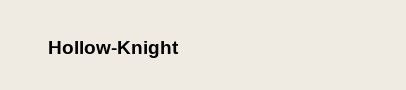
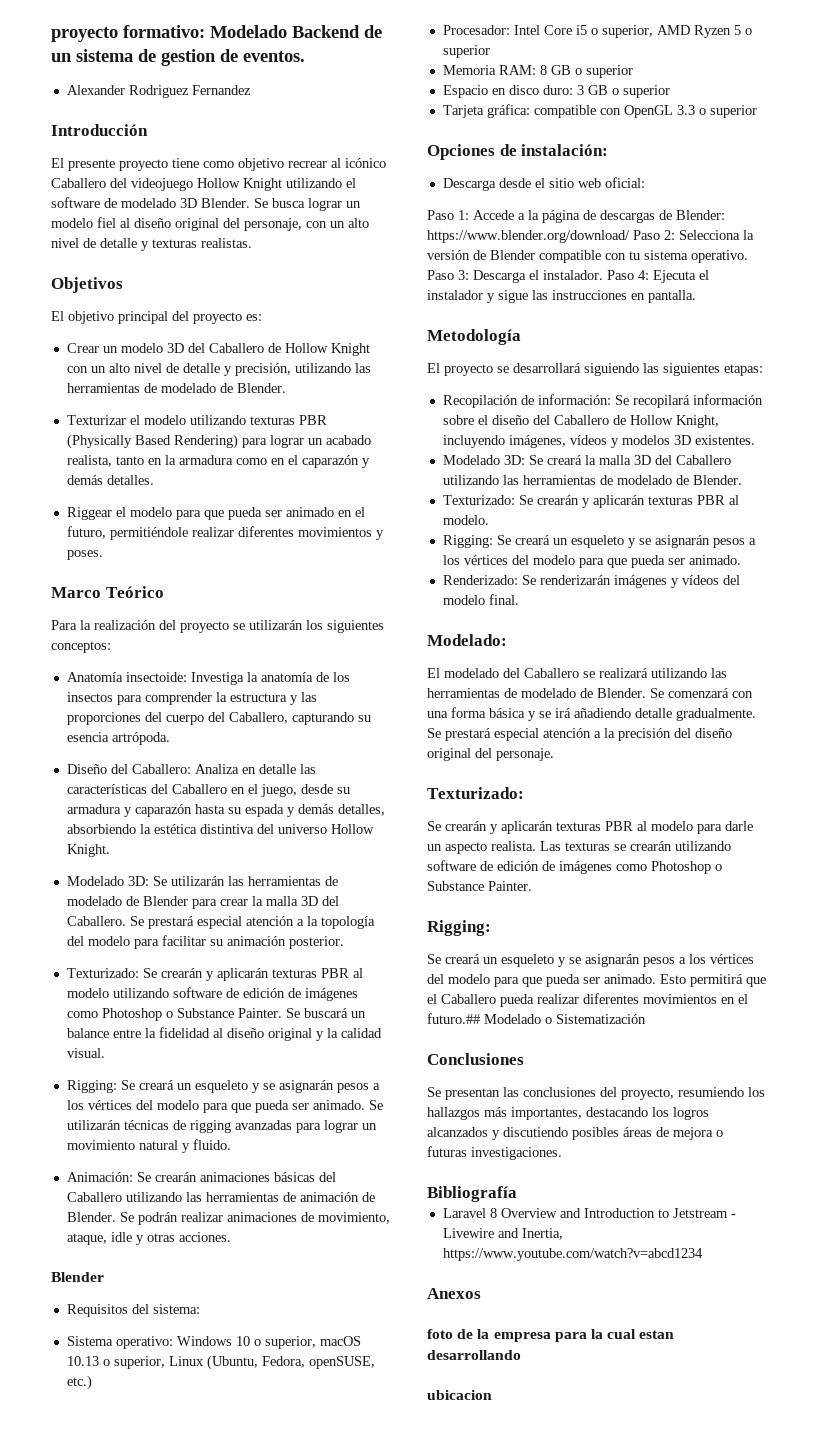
[48,41,179,58] Hollow-Knight -> [51,25,382,42] [51,49,305,66] [66,85,251,98] [51,124,148,136] [51,158,386,171] [51,178,356,191] [51,197,361,211] [51,217,369,231] [51,238,252,251] [51,277,123,293] [51,311,262,324] [66,343,370,356] [66,363,371,376] [66,383,286,393] [66,415,327,425] [66,434,371,449] [66,455,370,468] [66,475,154,485] [66,507,365,520] [66,526,384,540] [66,550,103,560] [51,586,164,598] [51,620,384,633] [51,641,111,653] [66,672,350,685] [66,692,317,705] [66,712,371,725] [66,732,170,745] [66,764,316,774] [66,784,350,797] [66,804,385,817] [66,824,374,834] [66,844,110,857] [66,876,338,886] [66,896,339,909] [66,916,375,929] [66,935,344,949] [66,968,363,981] [66,987,358,1001] [66,1008,366,1021] [66,1027,382,1041] [66,1048,105,1058] [66,1080,380,1093] [66,1100,383,1113] [66,1120,377,1133] [66,1139,231,1153] [66,1172,336,1182] [66,1192,375,1202] [66,1212,390,1225] [66,1232,231,1245] [51,1272,104,1282] [66,1304,200,1317] [66,1336,361,1349] [66,1355,375,1370] [66,1375,92,1390] [442,25,752,38] [442,45,490,58] [442,65,633,78] [442,85,670,98] [442,104,757,118] [427,144,609,160] [442,177,645,191] [427,210,725,223] [427,230,754,243] [427,250,748,263] [427,270,709,283] [427,290,696,303] [427,329,521,345] [427,363,763,376] [442,394,763,408] [442,415,719,428] [442,435,755,448] [442,455,731,465] [442,475,742,485] [442,495,739,508] [442,515,489,525] [442,535,756,548] [442,555,741,568] [442,575,740,588] [442,594,519,605] [427,634,507,646] [427,668,727,678] [427,688,753,698] [427,707,756,721] [427,728,732,741] [427,748,554,761] [427,787,524,799] [427,821,753,834] [427,841,731,854] [427,860,722,874] [427,881,532,891] [427,920,491,936] [427,954,754,967] [427,974,766,987] [427,993,748,1007] [427,1013,646,1024] [427,1053,524,1065] [427,1087,765,1100] [427,1107,709,1120] [427,1127,723,1140] [427,1146,562,1160] [427,1186,517,1202] [442,1208,736,1218] [442,1228,563,1240] [442,1248,703,1261] [427,1288,481,1299] [427,1329,675,1342] [427,1350,521,1360] [427,1390,492,1400] proyecto formativo: Modelado Backend de un sistema de gestion de eventos. // Alexander Rodriguez Fernandez // Introducción // El presente proyecto tiene como objetivo recrear al icónico Caballero del videojuego Hollow Knight utilizando el software de modelado 3D Blender. Se busca lograr un modelo fiel al diseño original del personaje, con un alto nivel de detalle y texturas realistas. // Objetivos // El objetivo principal del proyecto es: // Crear un modelo 3D del Caballero de Hollow Knight con un alto nivel de detalle y precisión, utilizando las herramientas de modelado de Blender. // Texturizar el modelo utilizando texturas PBR (Physically Based Rendering) para lograr un acabado realista, tanto en la armadura como en el caparazón y demás detalles. // Riggear el modelo para que pueda ser animado en el futuro, permitiéndole realizar diferentes movimientos y poses. // Marco Teórico // Para la realización del proyecto se utilizarán los siguientes conceptos: // Anatomía insectoide: Investiga la anatomía de los insectos para comprender la estructura y las proporciones del cuerpo del Caballero, capturando su esencia artrópoda. // Diseño del Caballero: Analiza en detalle las características del Caballero en el juego, desde su armadura y caparazón hasta su espada y demás detalles, absorbiendo la estética distintiva del universo Hollow Knight. // Modelado 3D: Se utilizarán las herramientas de modelado de Blender para crear la malla 3D del Caballero. Se prestará especial atención a la topología del modelo para facilitar su animación posterior. // Texturizado: Se crearán y aplicarán texturas PBR al modelo utilizando software de edición de imágenes como Photoshop o Substance Painter. Se buscará un balance entre la fidelidad al diseño original y la calidad visual. // Rigging: Se creará un esqueleto y se asignarán pesos a los vértices del modelo para que pueda ser animado. Se utilizarán técnicas de rigging avanzadas para lograr un movimiento natural y fluido. // Animación: Se crearán animaciones básicas del Caballero utilizando las herramientas de animación de Blender. Se podrán realizar animaciones de movimiento, ataque, idle y otras acciones. // Blender // Requisitos del sistema: // Sistema operativo: Windows 10 o superior, macOS 10.13 o superior, Linux (Ubuntu, Fedora, openSUSE, etc.) // Procesador: Intel Core i5 o superior, AMD Ryzen 5 o superior // Memoria RAM: 8 GB o superior // Espacio en disco duro: 3 GB o superior // Tarjeta gráfica: compatible con OpenGL 3.3 o superior // Opciones de instalación: // Descarga desde el sitio web oficial: // Paso 1: Accede a la página de descargas de Blender: https://www.blender.org/download/ Paso 2: Selecciona la versión de Blender compatible con tu sistema operativo. Paso 3: Descarga el instalador. Paso 4: Ejecuta el instalador y sigue las instrucciones en pantalla. // Metodología // El proyecto se desarrollará siguiendo las siguientes etapas: // Recopilación de información: Se recopilará información sobre el diseño del Caballero de Hollow Knight, incluyendo imágenes, vídeos y modelos 3D existentes. // Modelado 3D: Se creará la malla 3D del Caballero utilizando las herramientas de modelado de Blender. // Texturizado: Se crearán y aplicarán texturas PBR al modelo. // Rigging: Se creará un esqueleto y se asignarán pesos a los vértices del modelo para que pueda ser animado. // Renderizado: Se renderizarán imágenes y vídeos del modelo final. // Modelado: // El modelado del Caballero se realizará utilizando las herramientas de modelado de Blender. Se comenzará con una forma básica y se irá añadiendo detalle gradualmente. Se prestará especial atención a la precisión del diseño original del personaje. // Texturizado: // Se crearán y aplicarán texturas PBR al modelo para darle un aspecto realista. Las texturas se crearán utilizando software de edición de imágenes como Photoshop o Substance Painter. // Rigging: // Se creará un esqueleto y se asignarán pesos a los vértices del modelo para que pueda ser animado. Esto permitirá que el Caballero pueda realizar diferentes movimientos en el futuro.## Modelado o Sistematización // Conclusiones // Se presentan las conclusiones del proyecto, resumiendo los hallazgos más importantes, destacando los logros alcanzados y discutiendo posibles áreas de mejora o futuras investigaciones. // Bibliografía // Laravel 8 Overview and Introduction to Jetstream - Livewire and Inertia, https://www.youtube.com/watch?v=abcd1234 // Anexos // foto de la empresa para la cual estan desarrollando // ubicacion

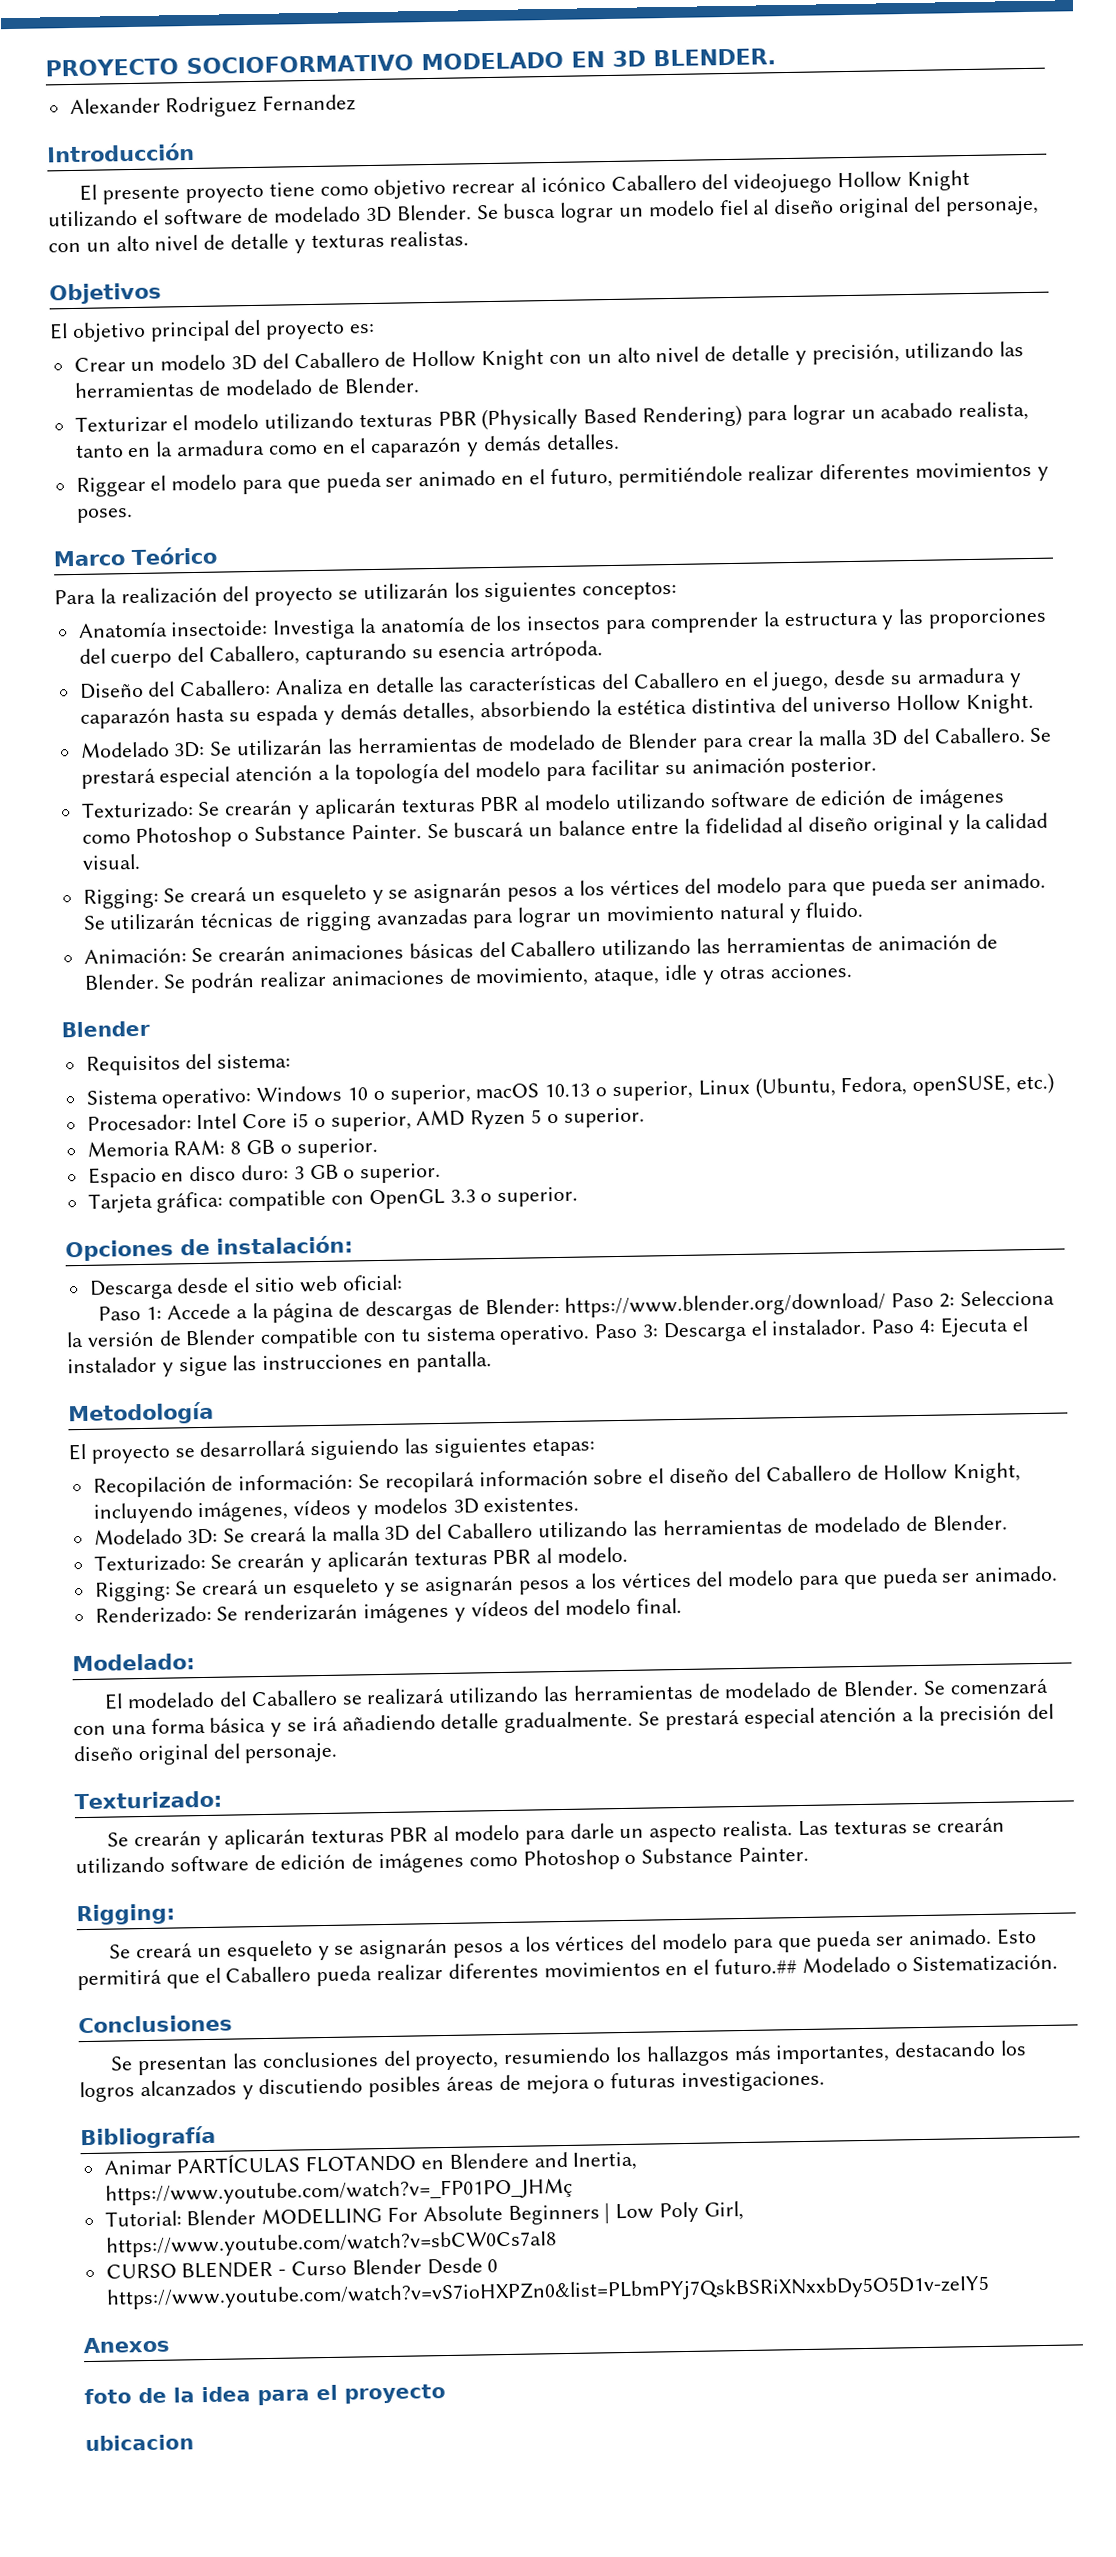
[51,25,382,42] [51,49,305,66] proyecto formativo: Modelado Backend de un sistema de gestion de eventos. -> [45,48,776,77] PROYECTO SOCIOFORMATIVO MODELADO EN 3D BLENDER.
[442,45,490,58] superior -> [563,1107,645,1128] superior.
[585,65,633,78] superior -> [296,1138,378,1159] superior.
[622,85,670,98] superior -> [360,1162,442,1184] superior.
[709,105,757,118] superior -> [497,1186,579,1207] superior.
[556,1014,646,1024] Sistematización -> [912,1953,1059,1973] Sistematización.
[442,1208,736,1218] [442,1228,563,1240] [442,1248,703,1261] [427,1288,481,1299] [427,1329,675,1342] [427,1350,521,1360] Laravel 8 Overview and Introduction to Jetstream - Livewire and Inertia, https://www.youtube.com/watch?v=abcd1234 // Anexos // foto de la empresa para la cual estan desarrollando -> [103,2151,638,2175] [104,2177,573,2206] [104,2201,744,2227] [105,2230,557,2258] [105,2257,499,2279] [105,2274,990,2310] [83,2336,170,2354] [84,2384,446,2406] Animar PARTÍCULAS FLOTANDO en Blendere and Inertia, https://www.youtube.com/watch?v=_FP01PO_JHMç // Tutorial: Blender MODELLING For Absolute Beginners | Low Poly Girl, https://www.youtube.com/watch?v=sbCW0Cs7aI8 // CURSO BLENDER - Curso Blender Desde 0 https://www.youtube.com/watch?v=vS7ioHXPZn0&list=PLbmPYj7QskBSRiXNxxbDy5O5D1v-zeIY5 // Anexos // foto de la idea para el proyecto

